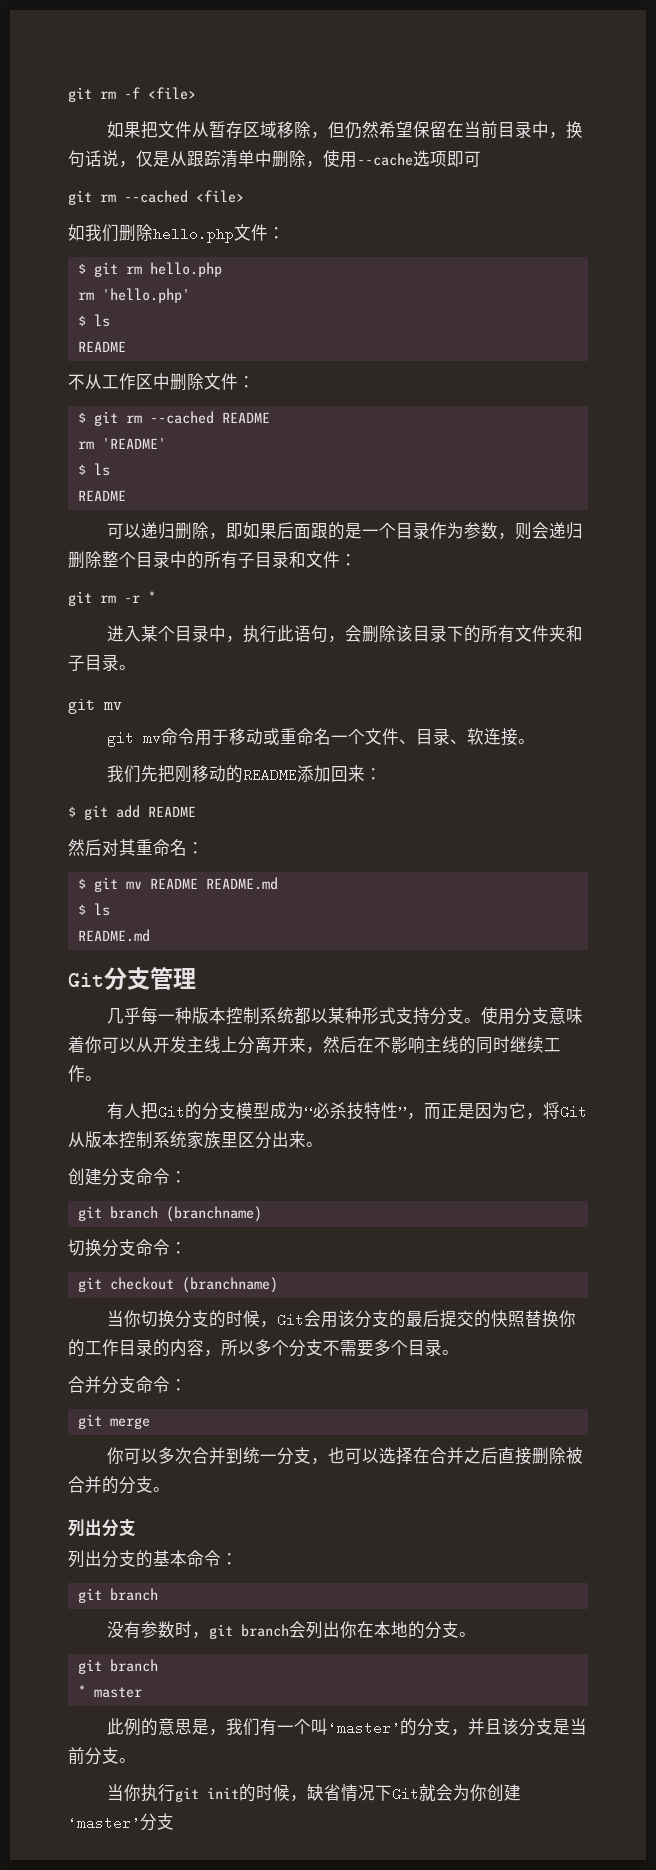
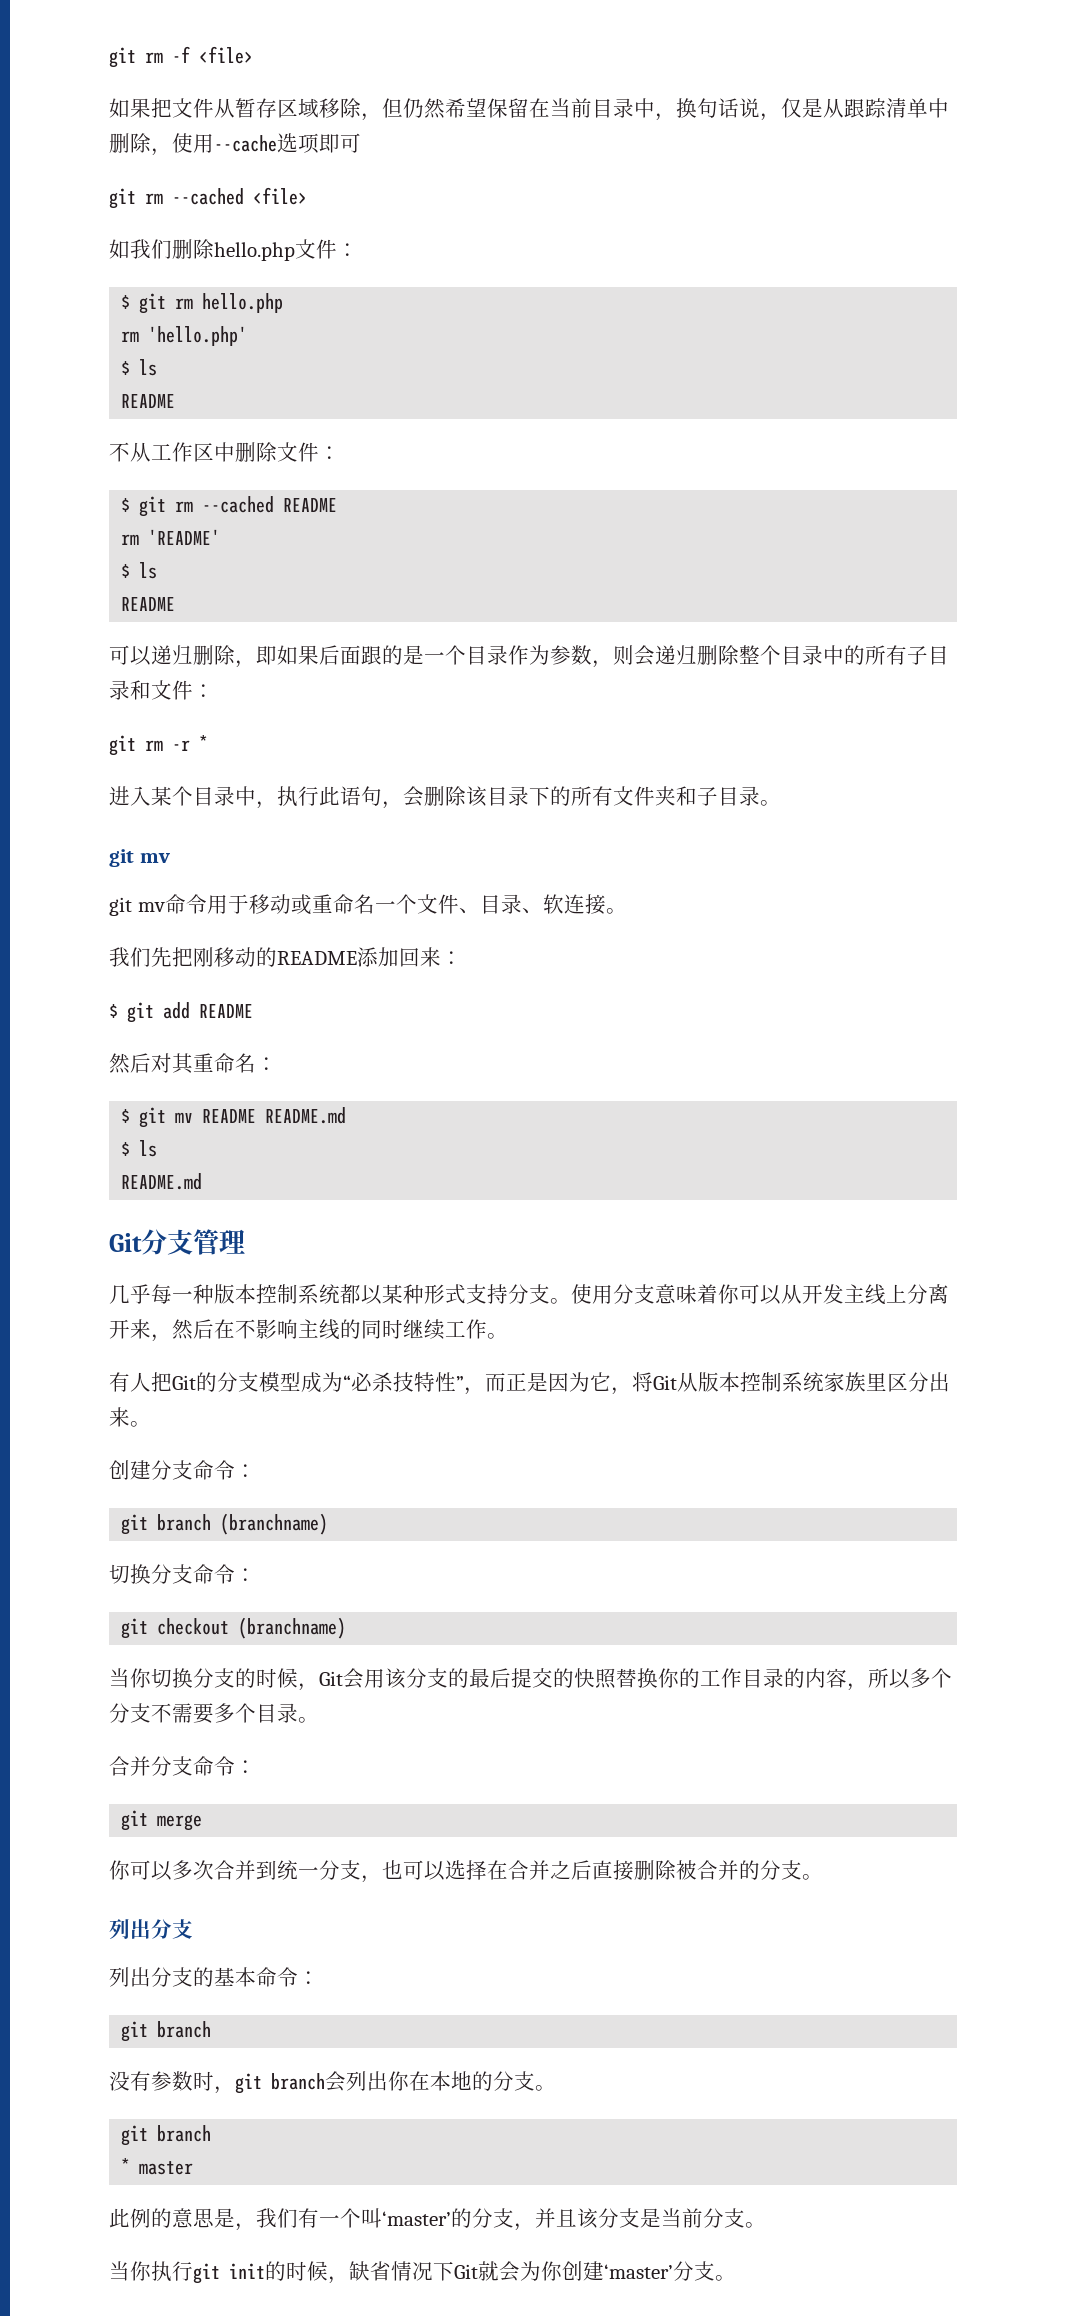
(174, 1821) none -> [715,2275,736,2281] 。

